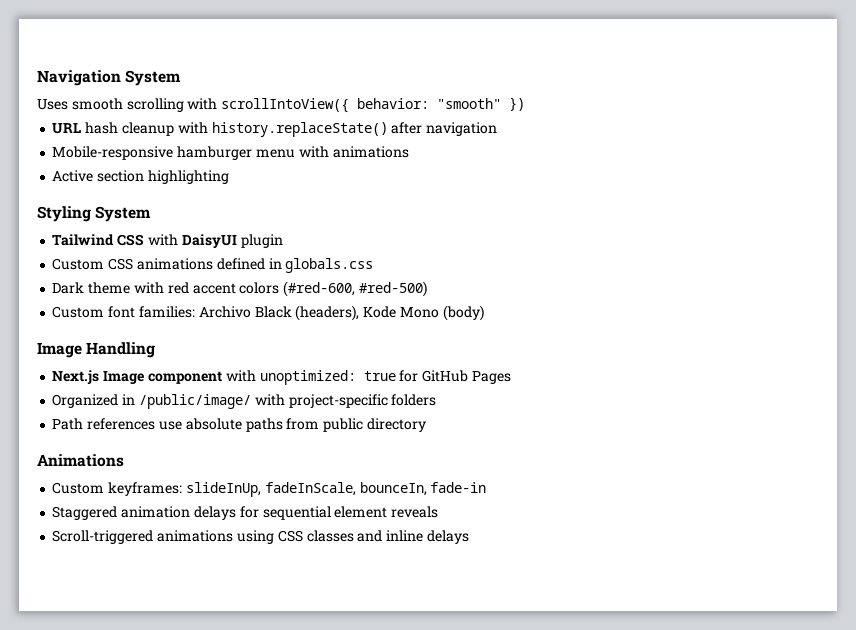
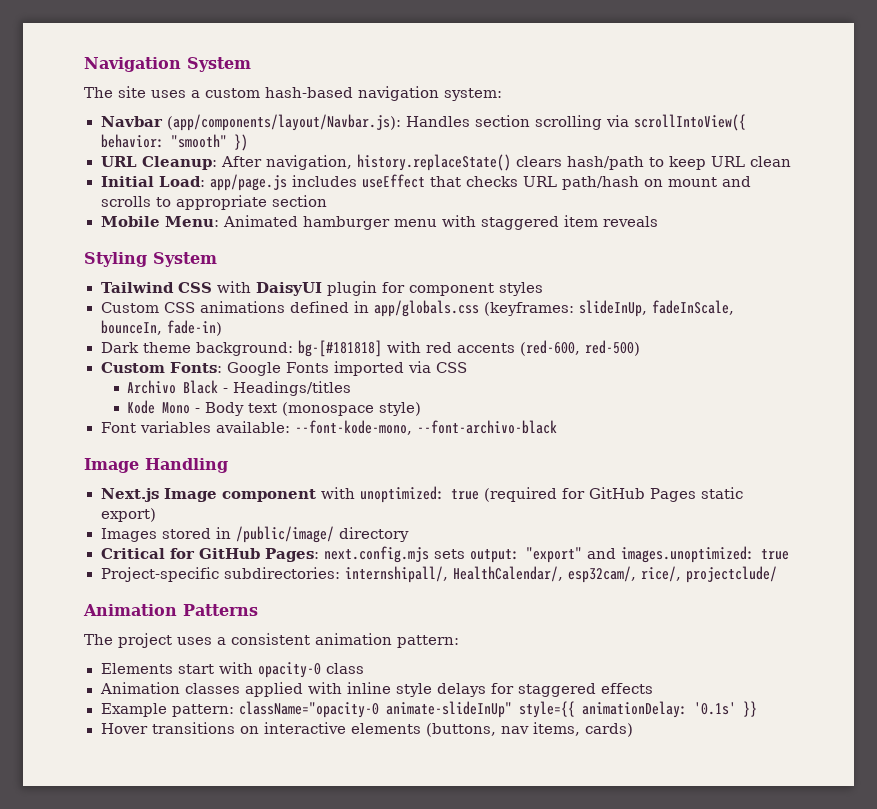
[37,98,218,112] Uses smooth scrolling with -> [84,86,502,101] [100,114,629,131] The site uses a custom hash-based navigation system: // Navbar (app/components/layout/Navbar.js): Handles section scrolling via
[85,122,498,137] [52,146,409,160] [52,170,229,184] hash cleanup with history.replaceState() after navigation // Mobile-responsive hamburger menu with animations // Active section highlighting -> [141,154,791,171] [100,174,751,191] [100,195,327,210] [100,215,658,230] Cleanup: After navigation, history.replaceState() clears hash/path to keep URL clean // Initial Load: app/page.js includes useEffect that checks URL path/hash on mount and scrolls to appropriate section // Mobile Menu: Animated hamburger menu with staggered item reveals
(283, 241) none -> [382,282,544,296] for component styles
[285,258,374,273] [52,281,427,297] [52,305,484,321] globals.css // Dark theme with red accent colors (#red-600, #red-500) // Custom font families: Archivo Black (headers), Kode Mono (body) -> [373,300,734,317] [100,320,222,336] [100,340,640,357] [100,361,467,376] [127,380,352,396] [127,400,422,416] [100,420,557,435] app/globals.css (keyframes: slideInUp, fadeInScale, bounceIn, fade-in) // Dark theme background: bg-[#181818] with red accents (red-600, red-500) // Custom Fonts: Google Fonts imported via CSS // Archivo Black - Headings/titles // Kode Mono - Body text (monospace style) // Font variables available: --font-kode-mono, --font-archivo-black
(396, 376) none -> [483,487,557,502] (required
[52,394,437,409] [52,418,426,432] [37,454,124,467] [52,482,487,497] [52,506,439,520] [52,530,469,544] // Organized in /public/image/ with project-specific folders // Path references use absolute paths from public directory // Animations // Custom keyframes: slideInUp, fadeInScale, bounceIn, fade-in // Staggered animation delays for sequential element reveals // Scroll-triggered animations using CSS classes and inline delays -> [700,487,743,499] [100,508,156,522] [100,526,409,543] [100,546,789,563] [100,566,777,583] [83,604,258,616] [84,633,459,648] [100,662,364,678] [99,682,653,697] [100,701,757,718] [100,722,633,737] static export) // Images stored in /public/image/ directory // Critical for GitHub Pages: next.config.mjs sets output: "export" and images.unoptimized: true // Project-specific subdirectories: internshipall/, HealthCalendar/, esp32cam/, rice/, projectclude/ // Animation Patterns // The project uses a consistent animation pattern: // Elements start with opacity-0 class // Animation classes applied with inline style delays for staggered effects // Example pattern: className="opacity-0 animate-slideInUp" style={{ animationDelay: '0.1s' }} // Hover transitions on interactive elements (buttons, nav items, cards)

